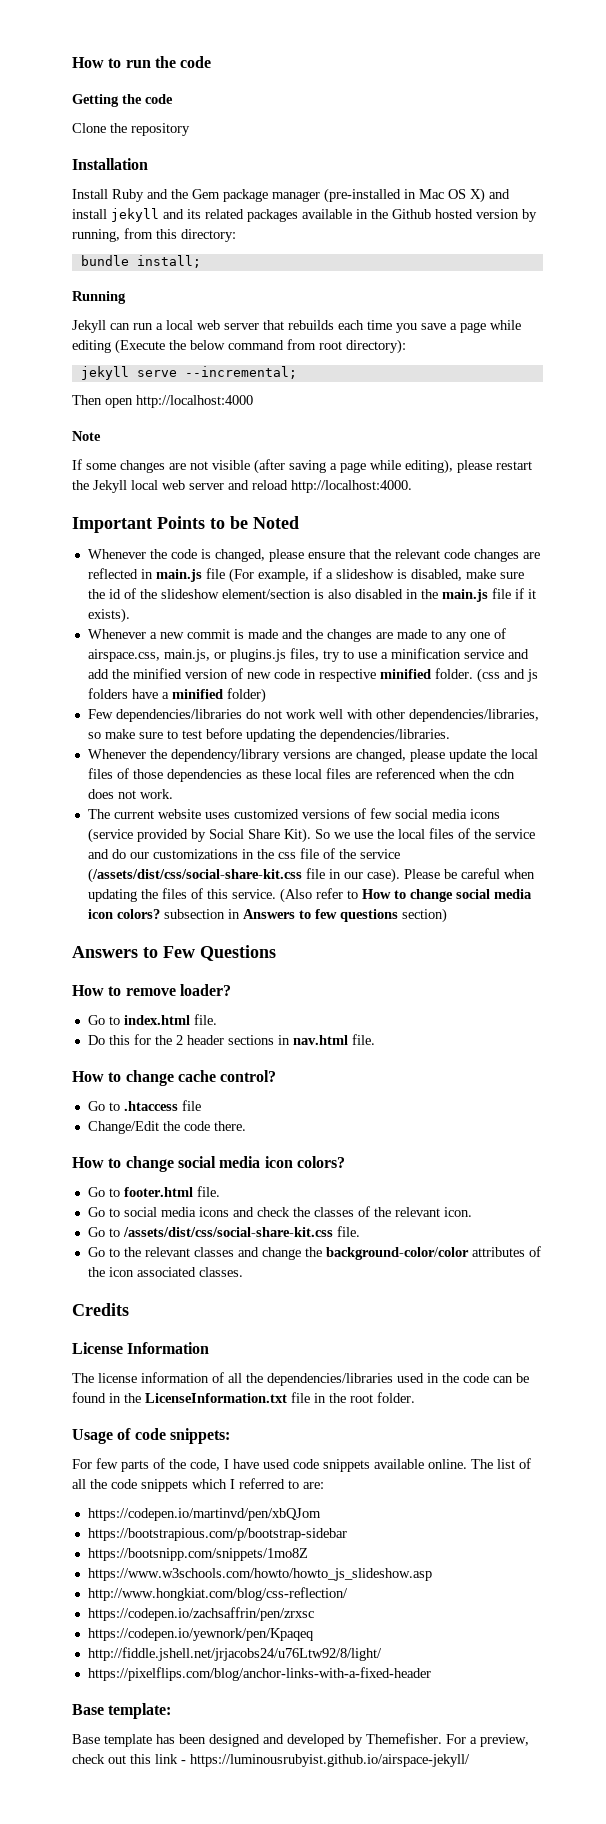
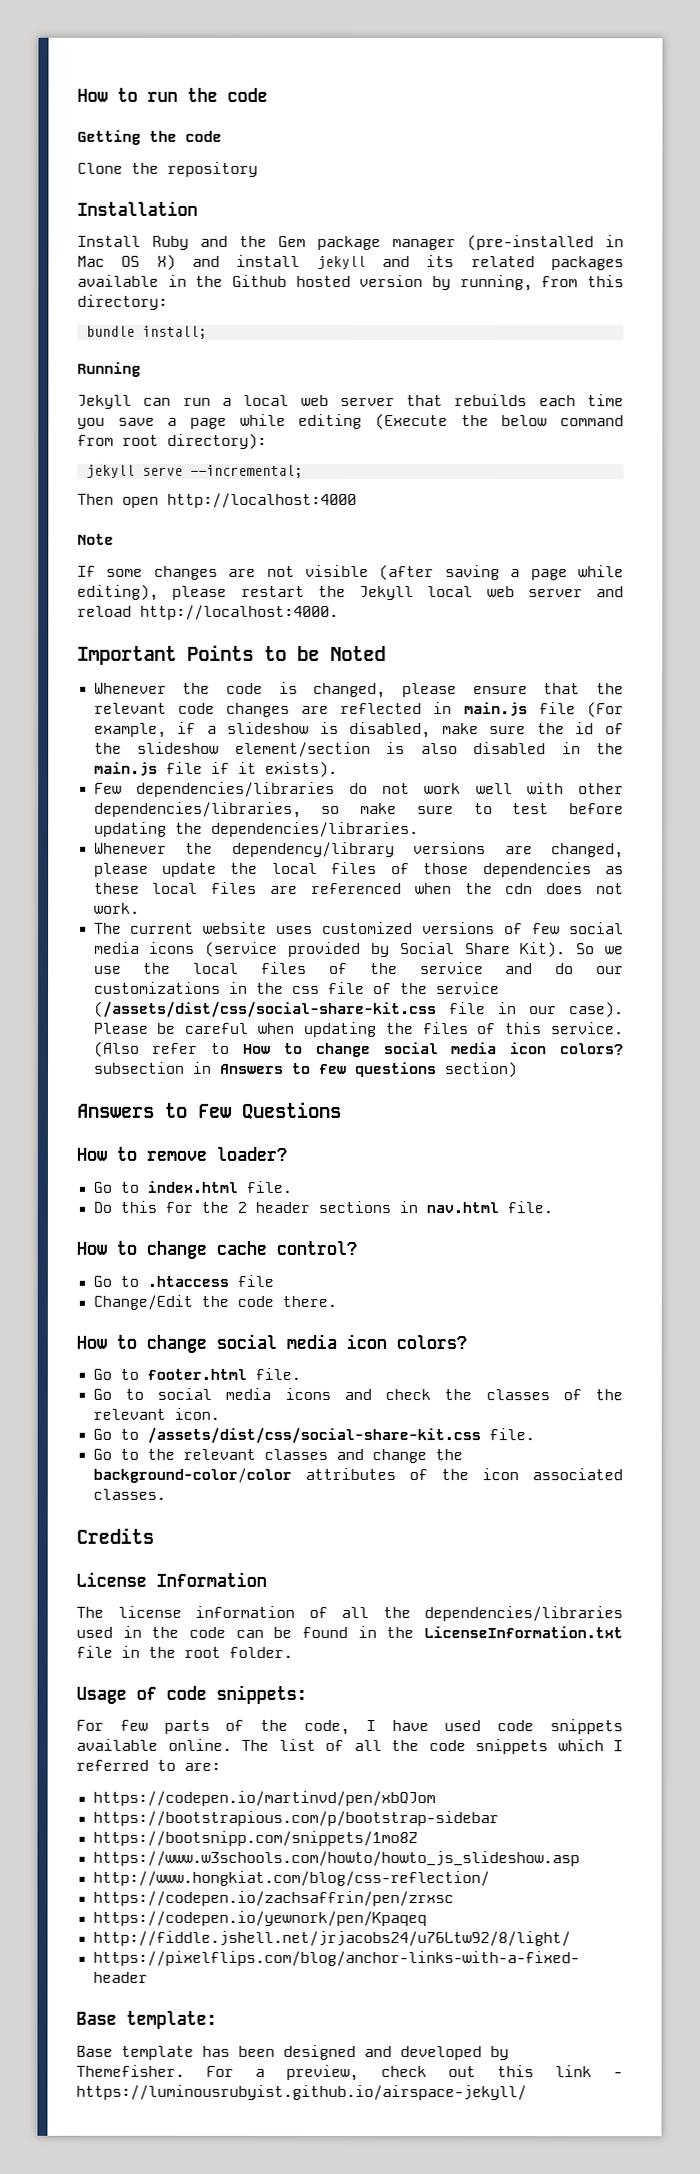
[87,628,506,642] [87,648,529,662] [87,668,538,683] [87,688,266,703] // Whenever a new commit is made and the changes are made to any one of airspace.css, main.js, or plugins.js files, try to use a minification service and add the minified version of new code in respective minified folder. (css and js folders have a minified folder) -> (338, 769) none

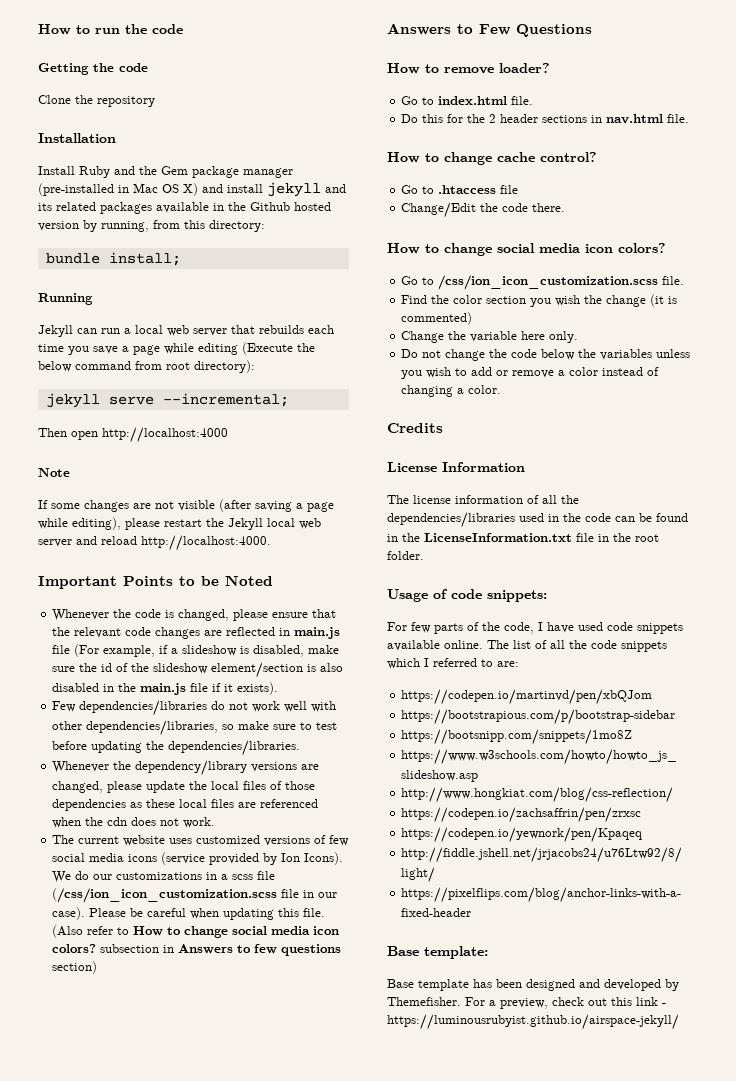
[399,942,624,958] [93,961,624,975] [93,981,500,995] [93,1000,437,1019] Social Share Kit). So we use the local files of the service and do our customizations in the css file of the service (/assets/dist/css/social-share-kit.css -> [281,852,344,865] [52,871,276,883] [52,888,278,903] Ion Icons). We do our customizations in a scss file (/css/ion_icon_customization.scss
[385,1022,624,1035] the files of this service. -> [278,908,326,917] this file.
[146,1367,301,1380] [92,1387,623,1401] [92,1407,220,1420] [92,1426,535,1445] [92,1448,463,1464] [92,1467,624,1483] [92,1488,166,1500] footer.html file. // Go to social media icons and check the classes of the relevant icon. // Go to /assets/dist/css/social-share-kit.css file. // Go to the relevant classes and change the background-color/color attributes of the icon associated classes. -> [438,275,685,290] [401,294,678,307] [401,312,473,325] [401,331,579,343] [401,349,691,361] [401,367,660,379] [401,385,502,397] /css/ion_icon_customization.scss file. // Find the color section you wish the change (it is commented) // Change the variable here only. // Do not change the code below the variables unless you wish to add or remove a color instead of changing a color.

